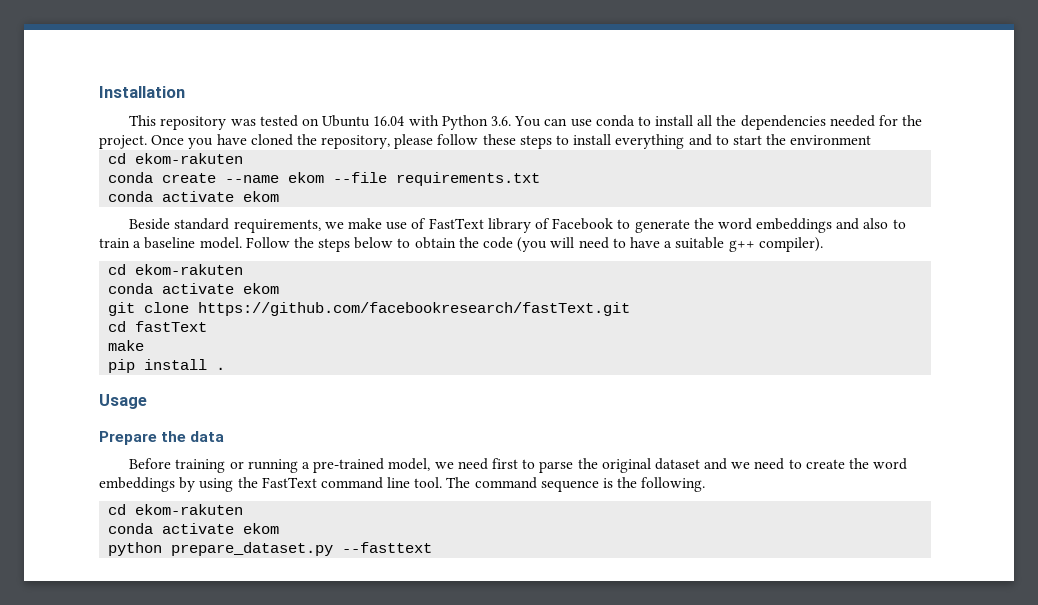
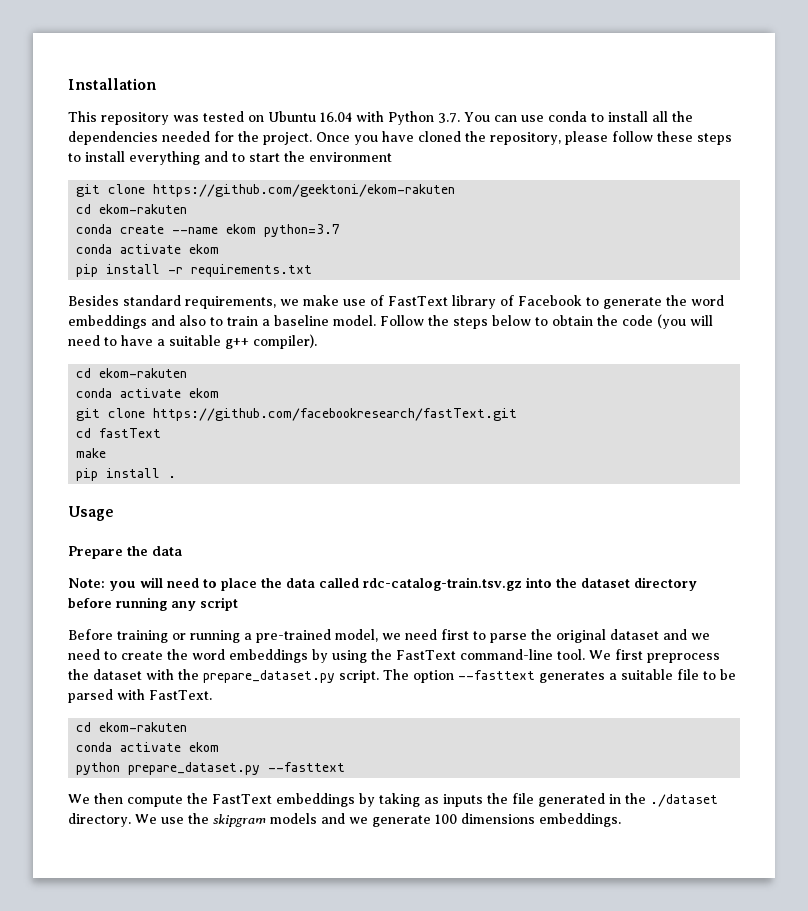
[490,116,511,126] 3.6. -> [438,113,460,123] 3.7.
(872, 140) none -> [76,184,456,197] // git clone https://github.com/geektoni/ekom-rakuten
[333,172,541,186] [108,191,280,202] [129,218,171,230] --file requirements.txt // conda activate ekom // Beside -> [264,224,341,237] [76,244,220,254] [76,264,313,277] [68,295,119,306] python=3.7 // conda activate ekom // pip install -r requirements.txt // Besides
(225, 436) none -> [68,577,697,591] [68,597,238,611] // Note: you will need to place the data called rdc-catalog-train.tsv.gz into the dataset directory before running any script
[320,477,706,492] command line tool. The command sequence is the following. -> [459,649,720,663] [68,669,736,683] [68,689,212,703] command-line tool. We first preprocess the dataset with the prepare_dataset.py script. The option --fasttext generates a suitable file to be parsed with FastText.
(433, 547) none -> [68,793,718,807] [68,813,621,827] // We then compute the FastText embeddings by taking as inputs the file generated in the ./dataset directory. We use the skipgram models and we generate 100 dimensions embeddings.

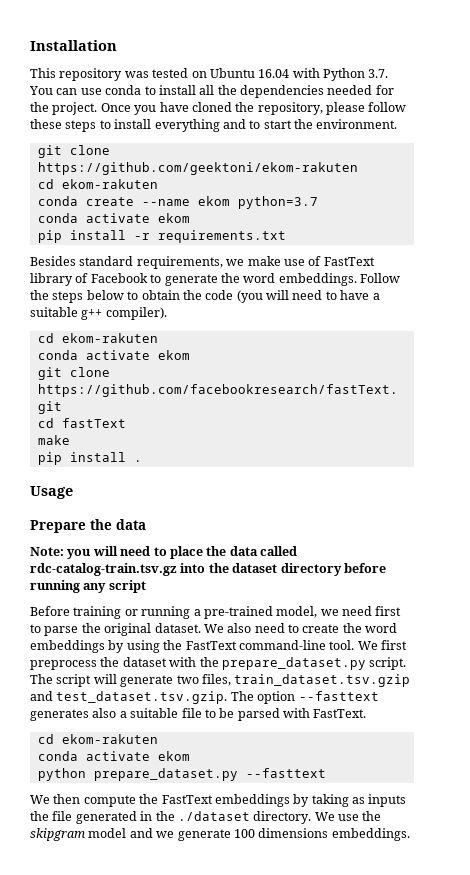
[309,152,392,162] environment -> [316,119,398,129] environment.
[68,315,376,329] embeddings and also to train a baseline model. -> [278,273,357,286] embeddings.
[610,629,710,640] dataset and we -> [154,623,252,633] dataset. We also
(409, 674) none -> [56,674,411,687] [30,691,254,704] script will generate two files, train_dataset.tsv.gzip and test_dataset.tsv.gzip. The
(605, 677) none -> [92,708,117,718] also
[270,813,317,824] models -> [88,828,127,838] model

